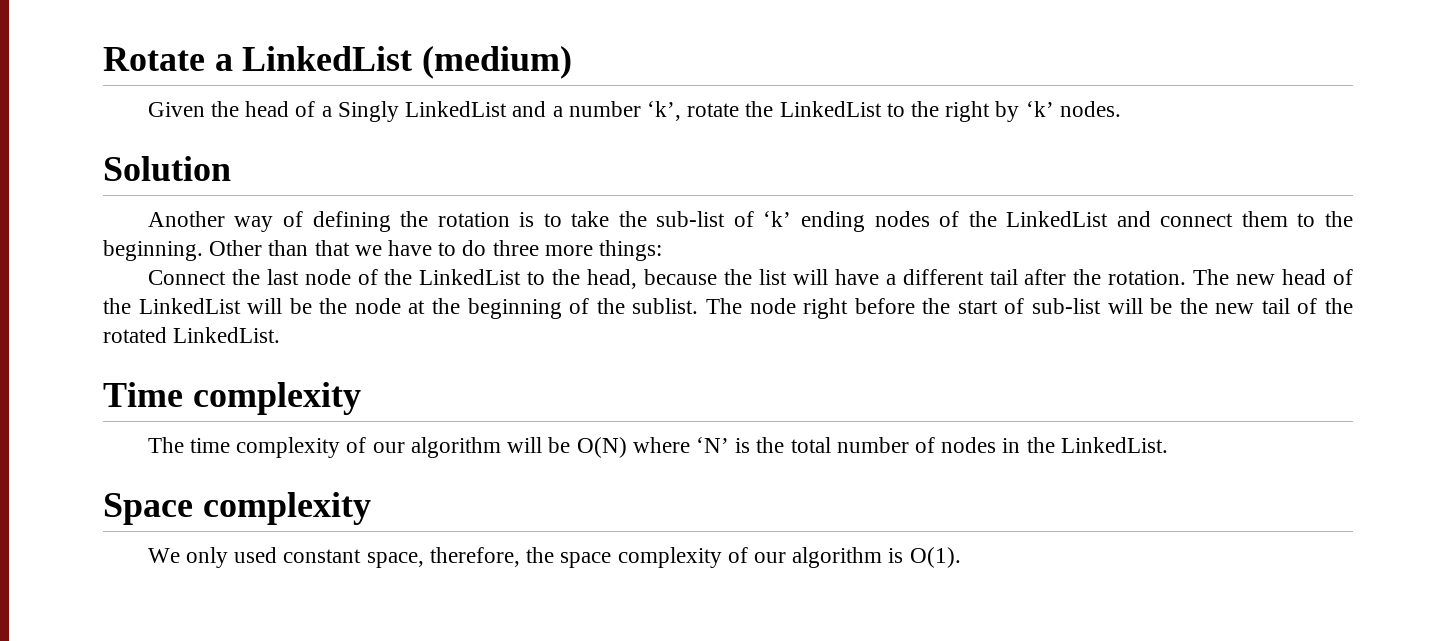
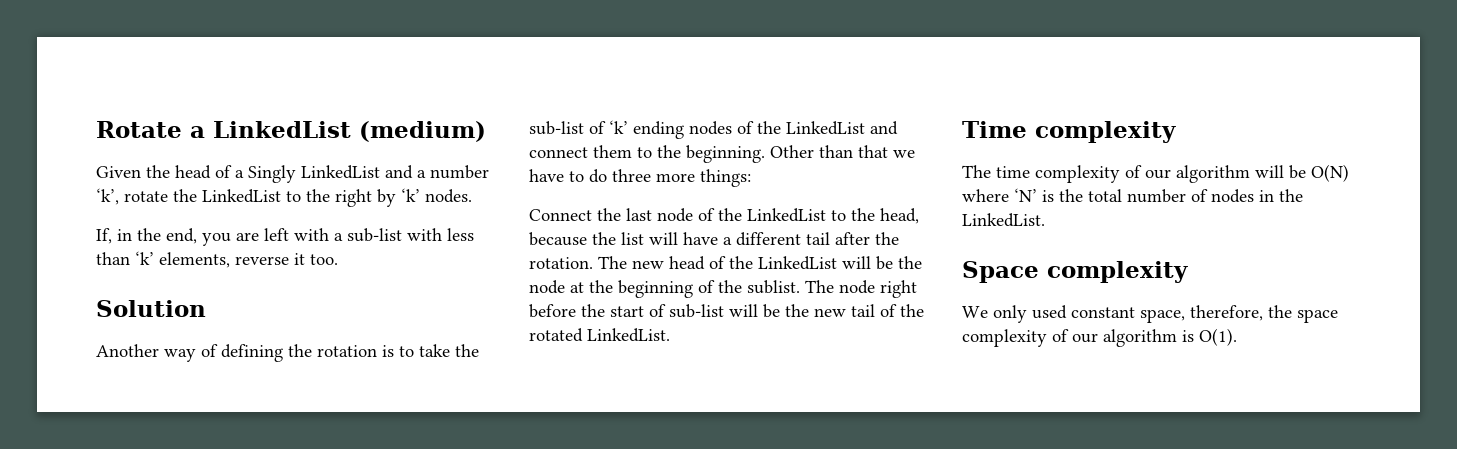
(1121, 109) none -> [96,228,474,246] [96,251,338,268] // If, in the end, you are left with a sub-list with less than ‘k’ elements, reverse it too.

